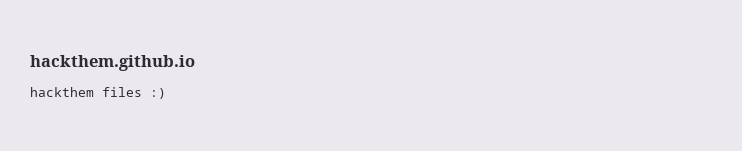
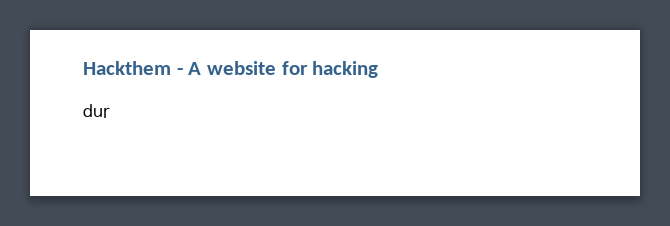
[30,55,195,71] [30,87,166,99] hackthem.github.io // hackthem files :) -> [83,61,379,78] [83,104,110,118] Hackthem - A website for hacking // dur

